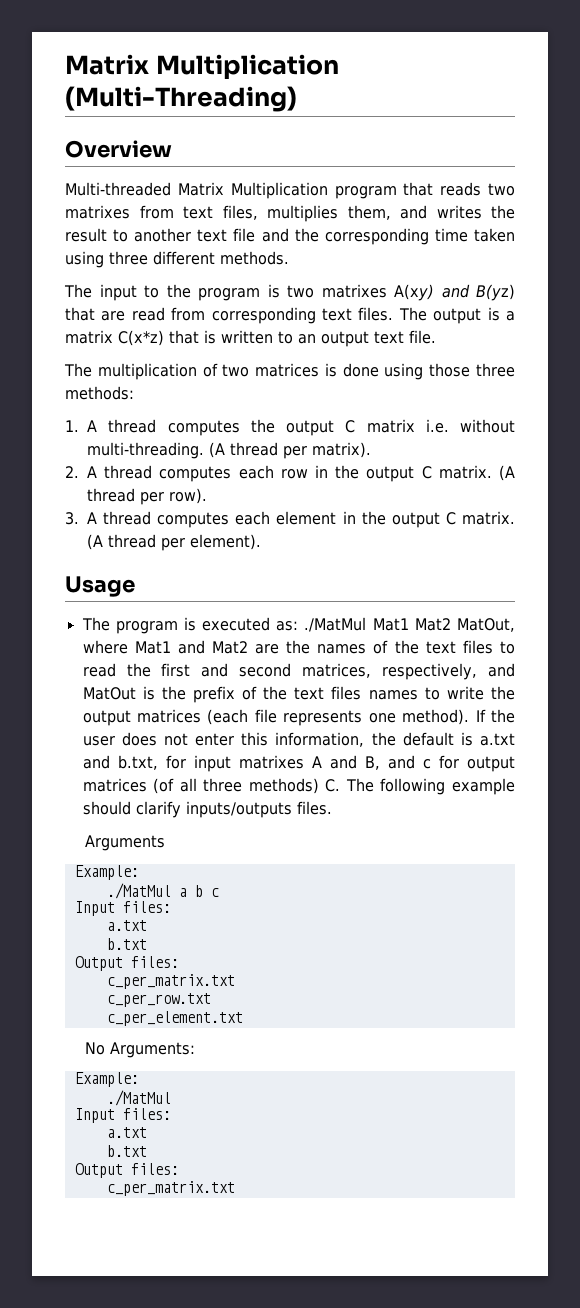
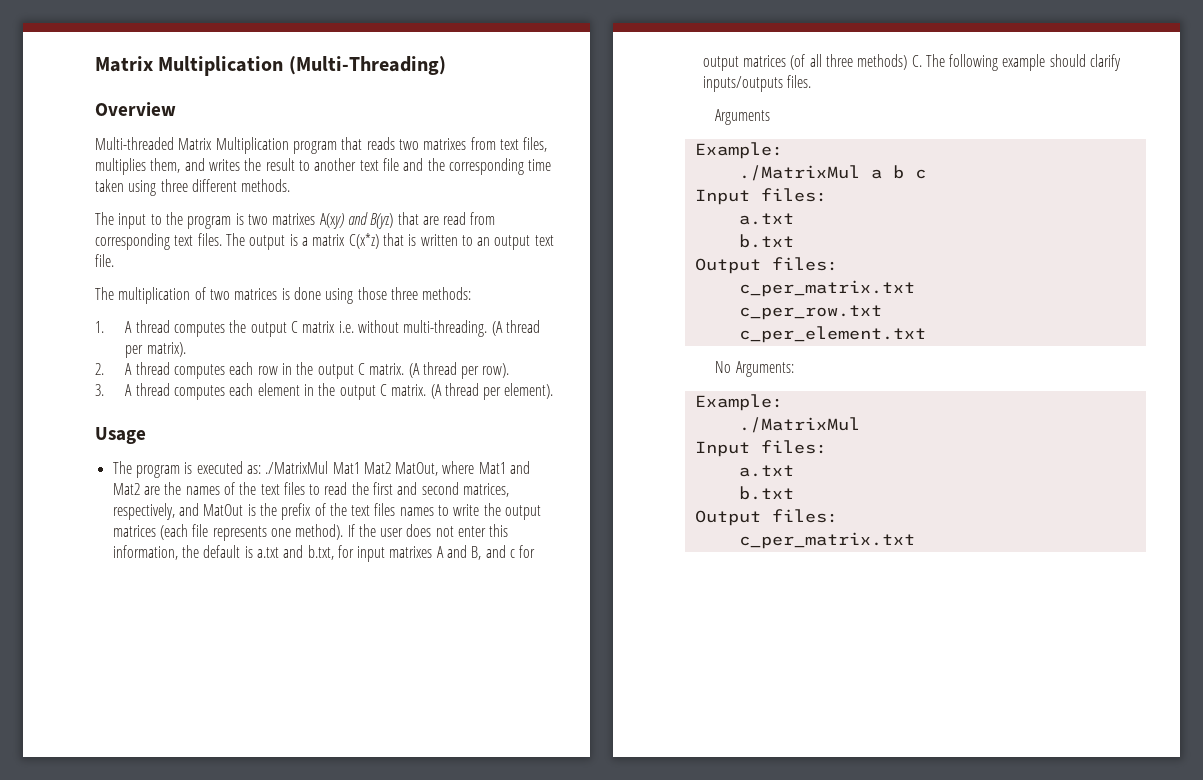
[304,617,367,632] ./MatMul -> [265,461,329,474] ./MatrixMul
[106,883,171,899] ./MatMul -> [738,165,860,181] ./MatrixMul
[106,1090,171,1106] ./MatMul -> [738,417,860,433] ./MatrixMul

